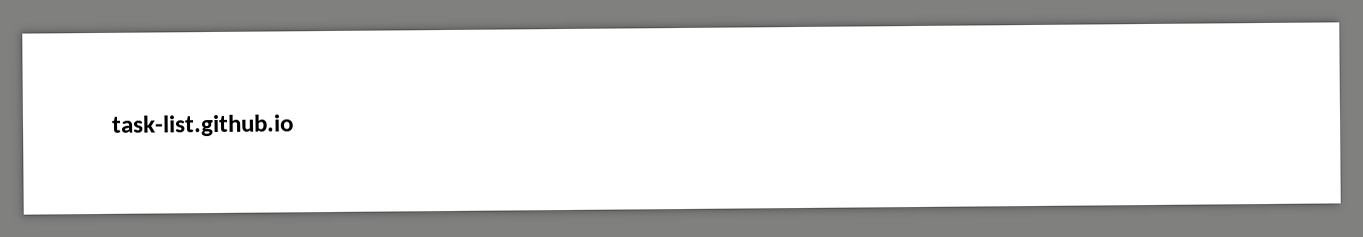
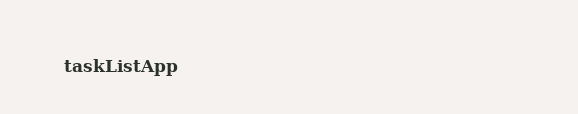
[111,114,294,137] task-list.github.io -> [64,59,178,76] taskListApp

